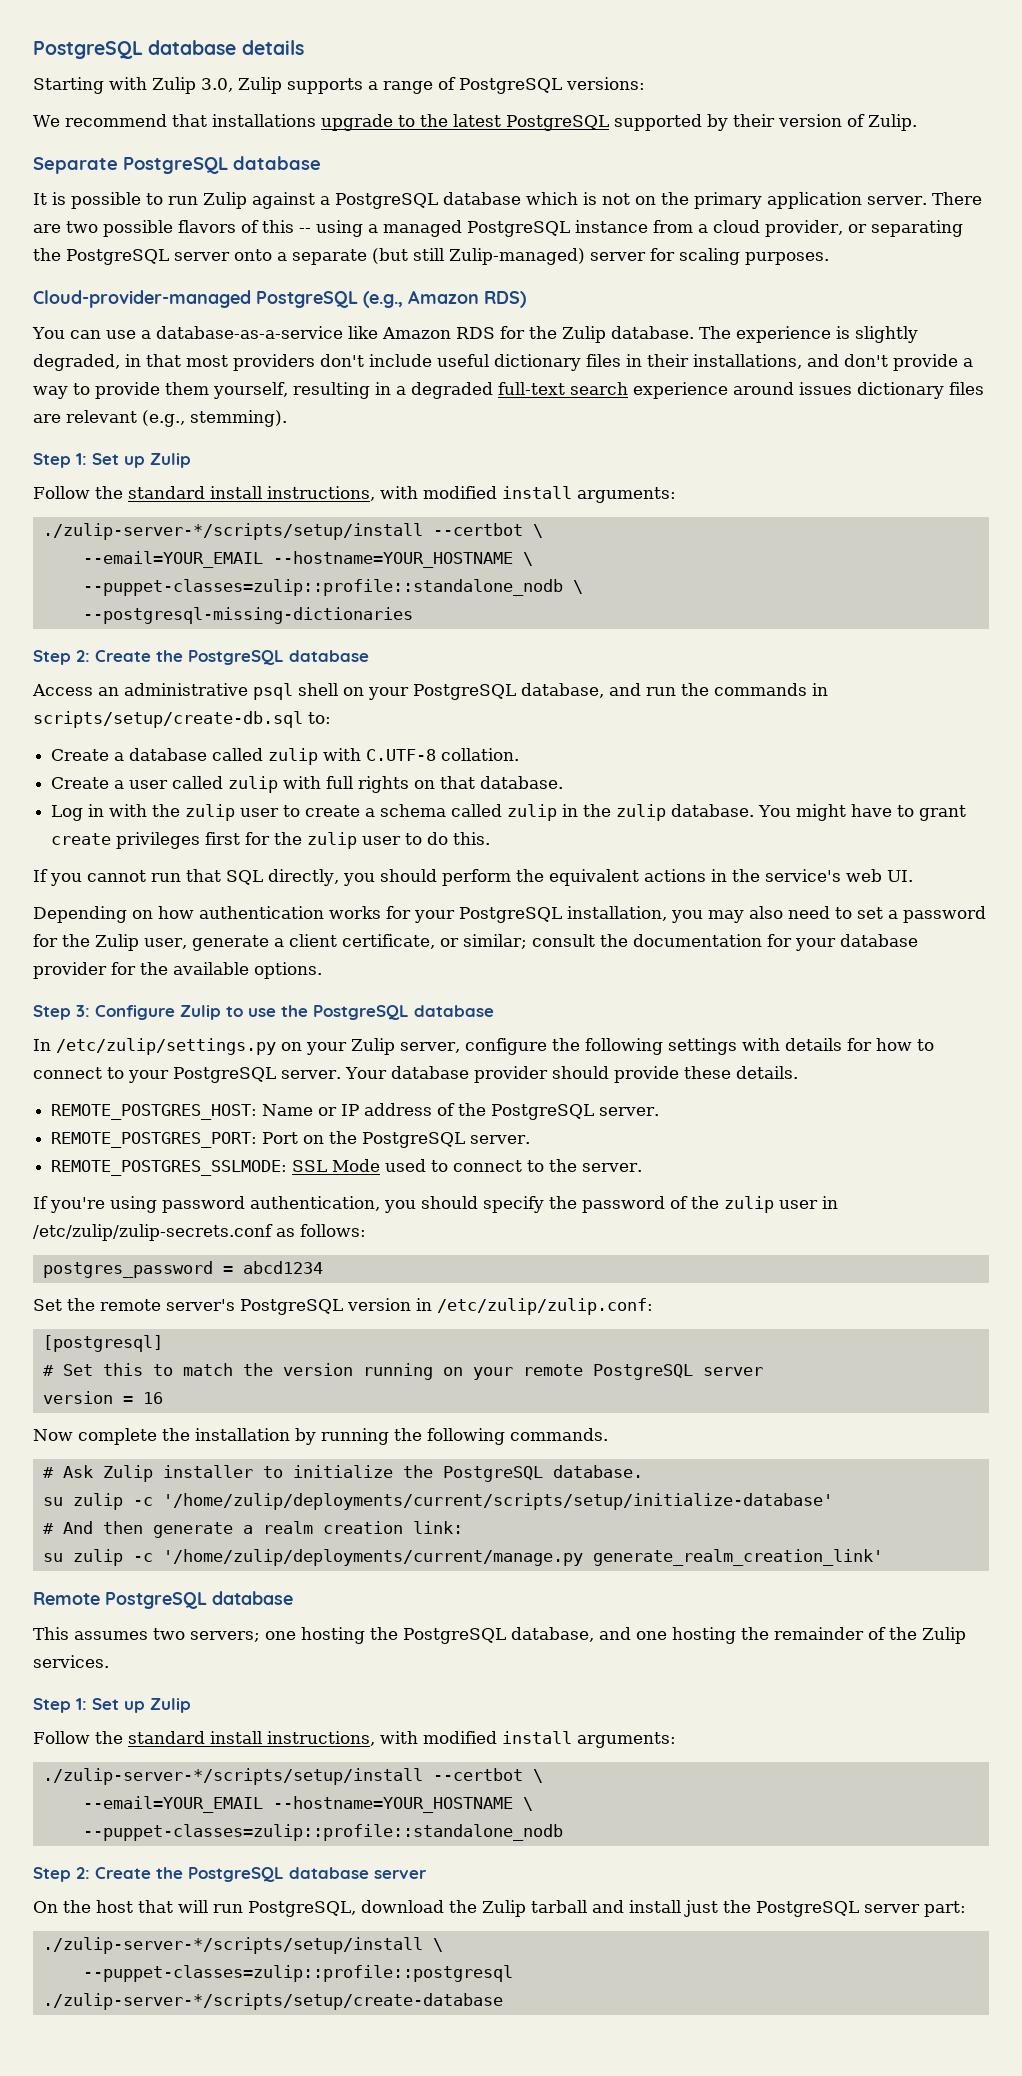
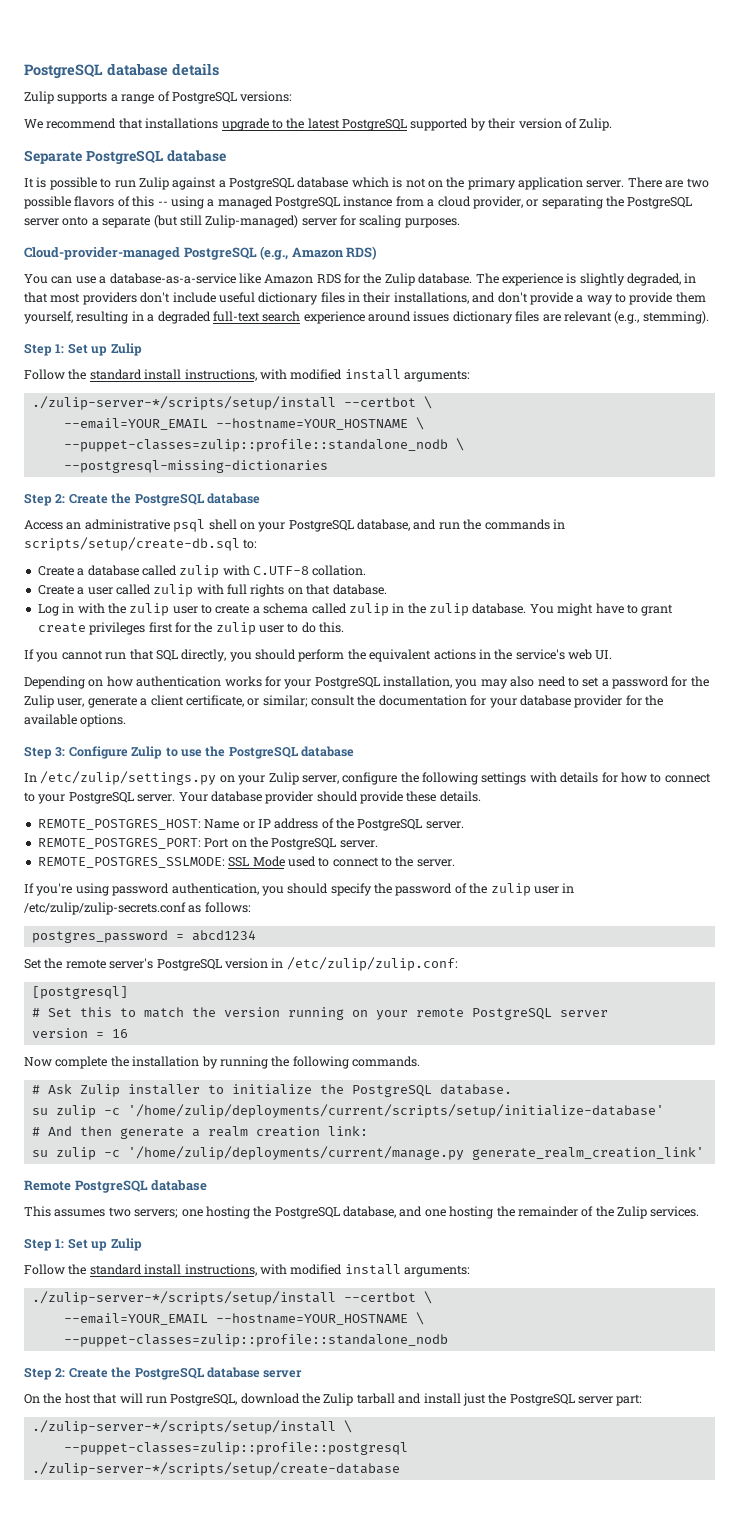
[33,77,233,94] Starting with Zulip 3.0, -> (219, 69) none

